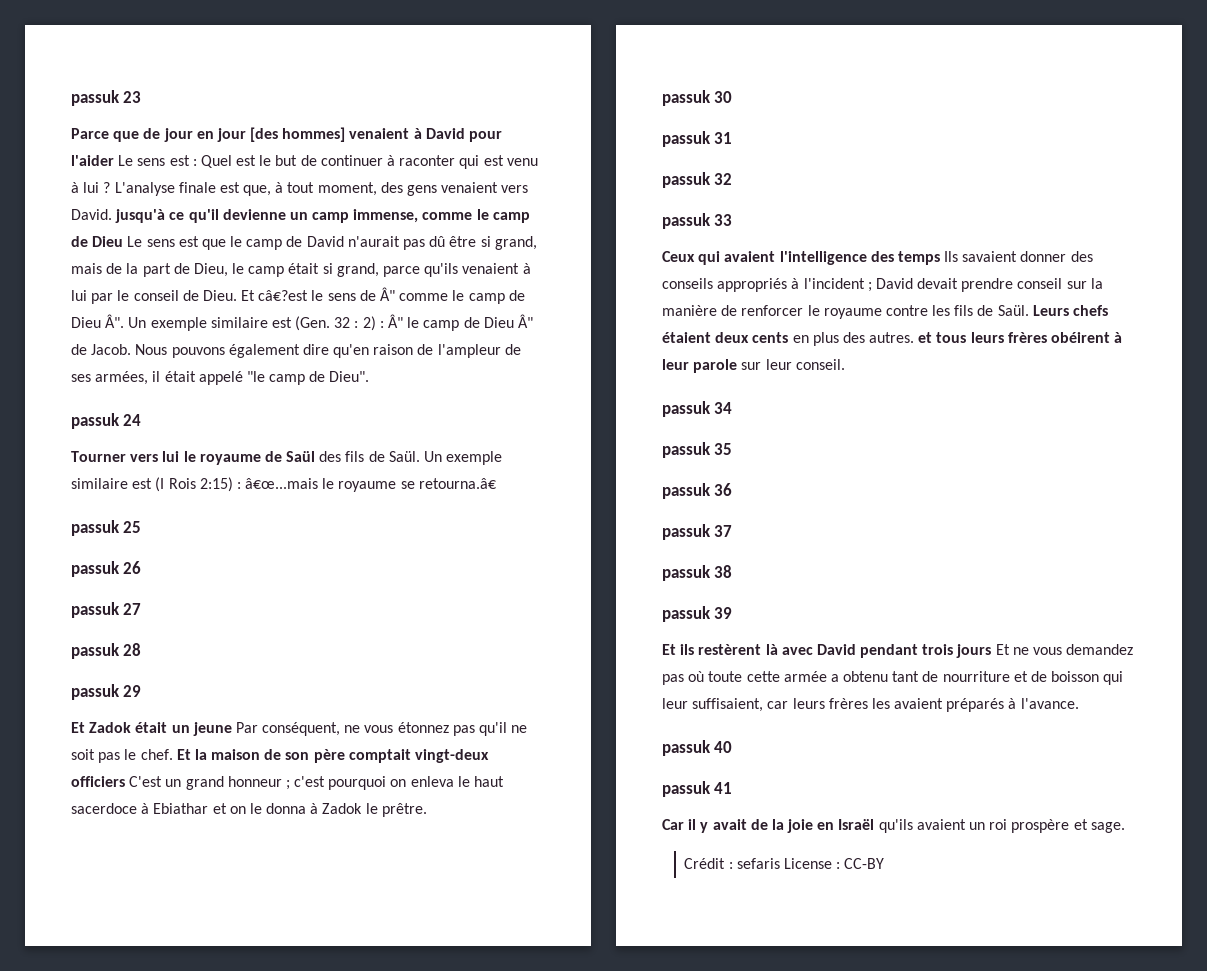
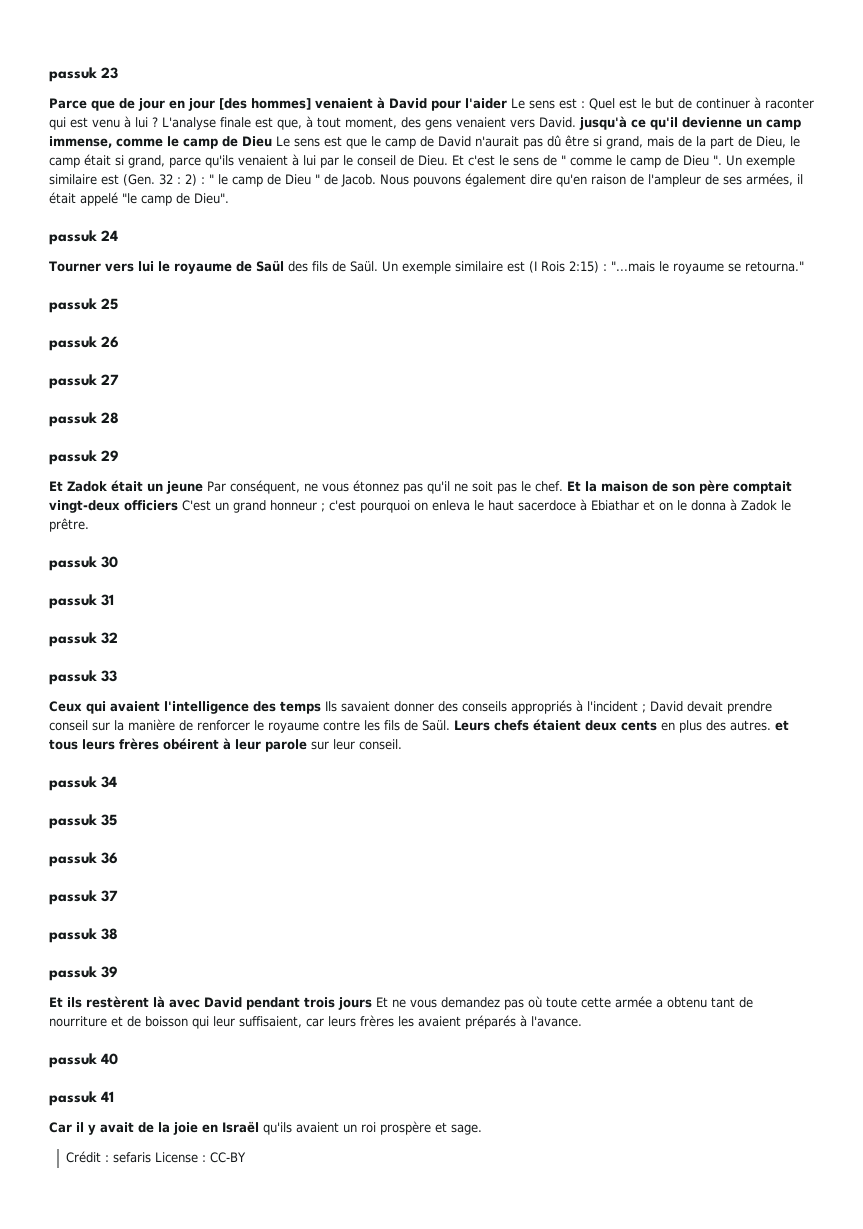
[258,290,309,301] câ€?est -> [468,155,495,166] c'est
[380,287,525,304] [71,314,125,328] Â" comme le camp de Dieu Â". -> [561,155,722,168] " comme le camp de Dieu ".
[388,314,533,331] Â" le camp de Dieu Â" -> [209,174,320,187] " le camp de Dieu "
[245,478,319,489] â€œ...mais -> [610,261,655,272] "...mais
[418,478,496,489] retourna.â€ -> [744,261,804,272] retourna."

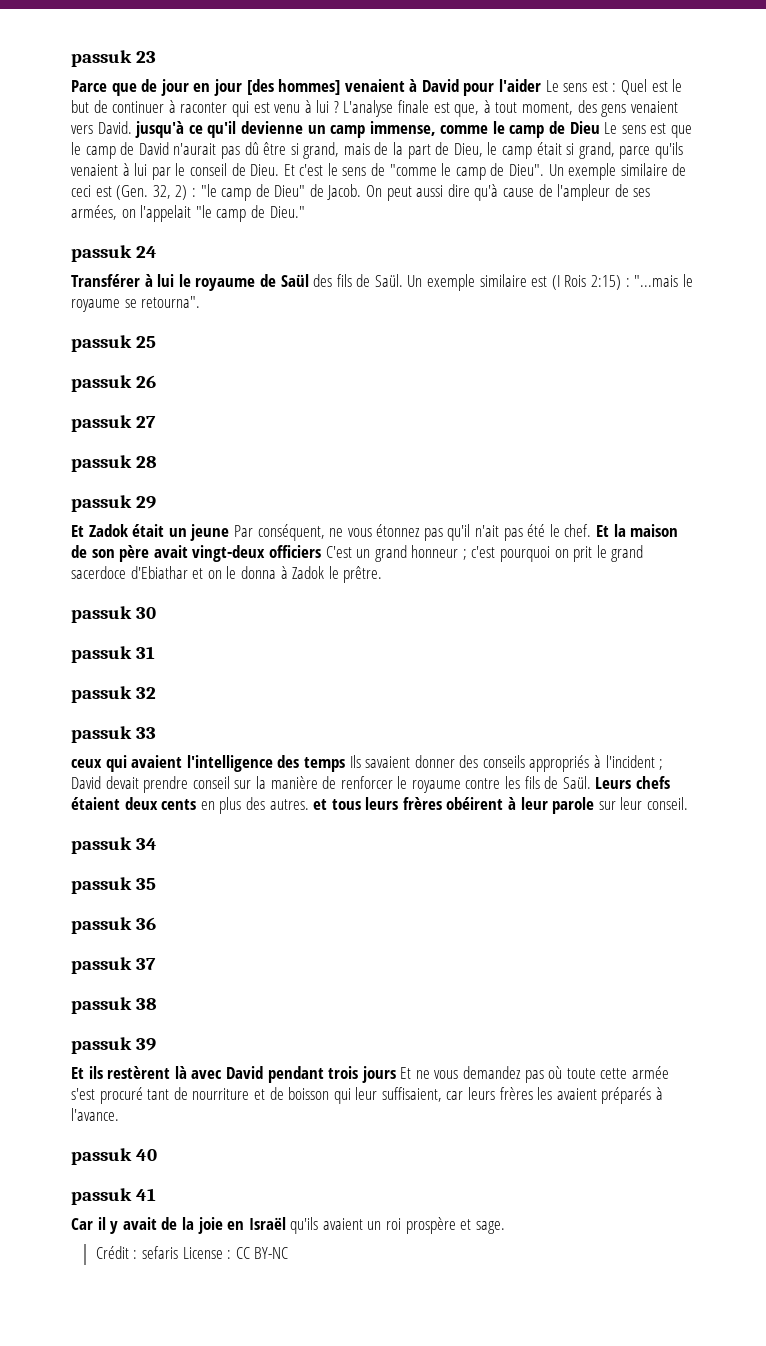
[561,155,795,168] [49,173,626,187] " comme le camp de Dieu ". Un exemple similaire est (Gen. 32 : 2) : " le camp de Dieu " de Jacob. Nous pouvons également dire qu'en raison -> [389,163,687,180] [71,184,535,201] "comme le camp de Dieu". Un exemple similaire de ceci est (Gen. 32, 2) : "le camp de Dieu" de Jacob. On peut aussi dire qu'à cause
[797,174,803,184] [49,192,229,206] il était appelé "le camp de Dieu". -> [121,205,305,222] on l'appelait "le camp de Dieu."
[49,261,134,272] Tourner vers -> [71,274,153,287] Transférer à
[744,261,804,272] retourna." -> [141,296,201,308] retourna".
[454,481,517,494] ne soit pas -> [475,524,546,541] n'ait pas été
[733,481,792,494] comptait -> [153,545,188,558] avait
[432,499,639,511] enleva le haut sacerdoce à Ebiathar -> [573,545,644,562] [71,566,188,579] prit le grand sacerdoce d'Ebiathar
[49,701,82,712] Ceux -> [71,759,102,768] ceux
[656,997,707,1008] a obtenu -> [71,1087,143,1104] s'est procuré
[210,1152,247,1163] CC-BY -> [235,1247,289,1259] CC BY-NC

